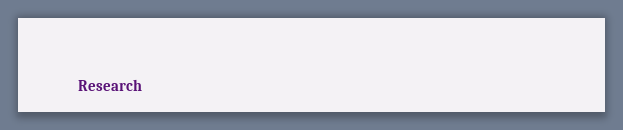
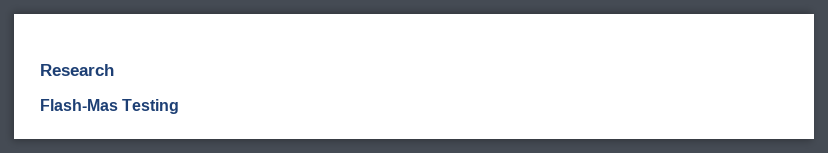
(142, 85) none -> [40,99,180,114] // Flash-Mas Testing

